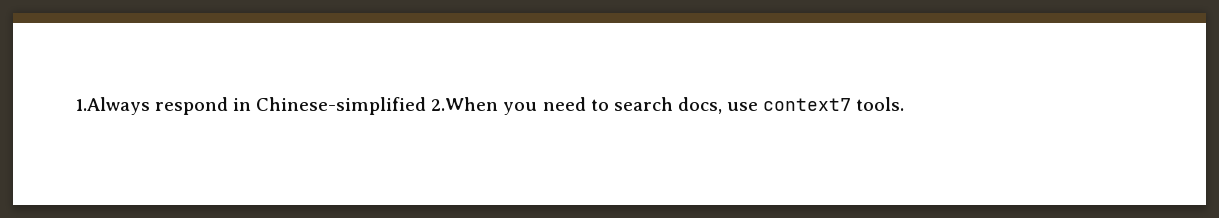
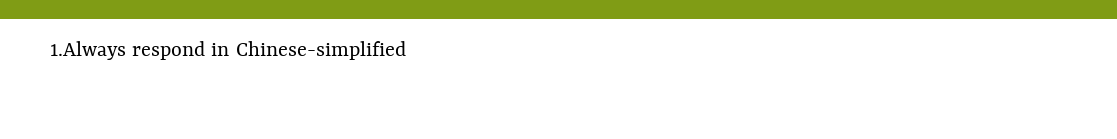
[431,97,905,115] 2.When you need to search docs, use context7 tools. -> (406, 50) none

